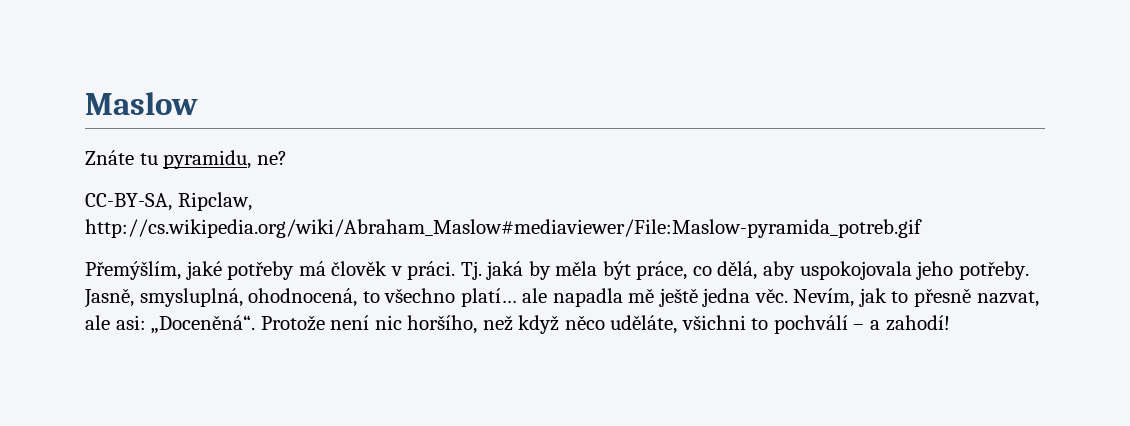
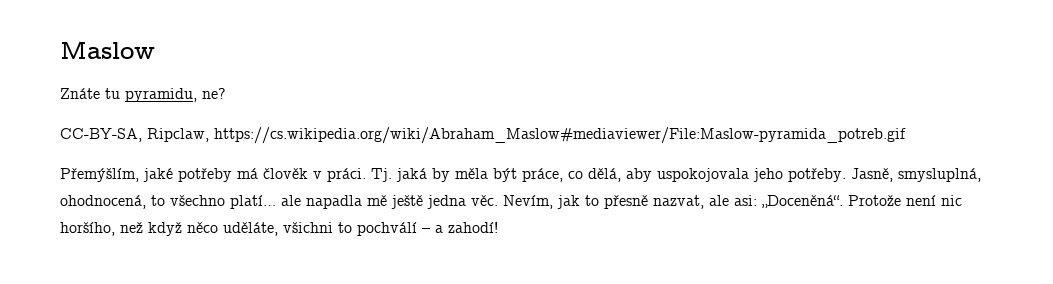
[85,219,922,238] http://cs.wikipedia.org/wiki/Abraham_Maslow#mediaviewer/File:Maslow-pyramida_potreb.gif -> [214,127,906,144] https://cs.wikipedia.org/wiki/Abraham_Maslow#mediaviewer/File:Maslow-pyramida_potreb.gif

